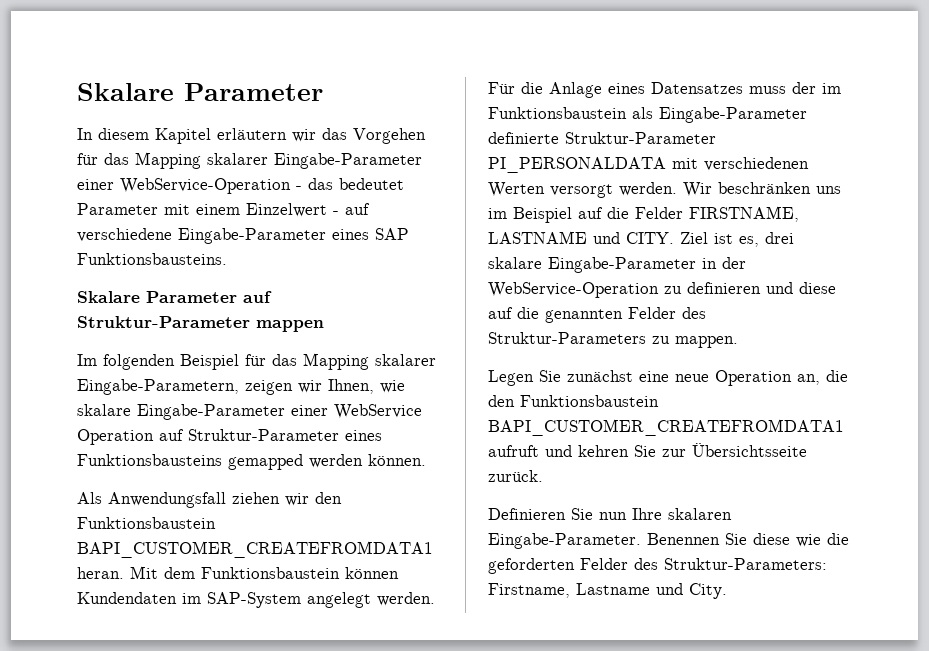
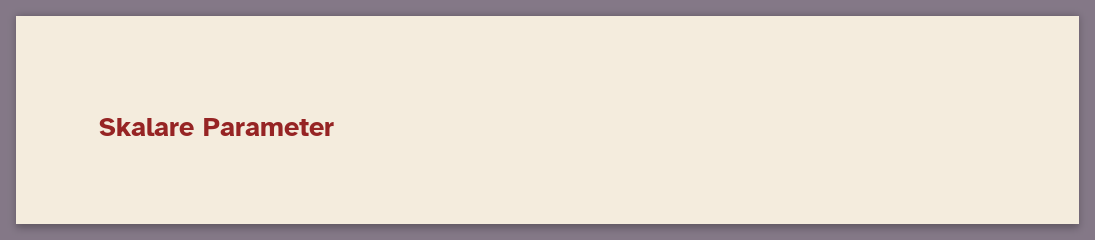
[77,83,323,101] [77,128,426,144] [77,152,422,169] [77,178,404,194] [77,203,370,217] [77,228,409,244] [77,253,227,265] [77,291,272,303] [77,316,324,332] [77,353,436,370] [77,379,405,395] [77,404,422,420] [77,429,382,445] [77,454,426,470] [77,492,342,508] [77,517,216,529] [77,541,433,558] [77,566,399,579] [77,592,435,608] [488,82,841,98] [488,107,807,123] [488,132,716,144] [488,157,809,173] [488,182,841,198] [488,206,799,223] [488,231,794,247] [488,257,746,273] [488,282,836,298] [488,307,706,323] [488,332,738,348] [488,370,848,386] [488,395,659,407] [488,419,844,436] [488,443,807,457] [488,470,543,482] [488,508,732,520] [488,533,849,549] [488,558,827,574] [488,583,727,599] Skalare Parameter // In diesem Kapitel erläutern wir das Vorgehen für das Mapping skalarer Eingabe-Parameter einer WebService-Operation - das bedeutet Parameter mit einem Einzelwert - auf verschiedene Eingabe-Parameter eines SAP Funktionsbausteins. // Skalare Parameter auf Struktur-Parameter mappen // Im folgenden Beispiel für das Mapping skalarer Eingabe-Parametern, zeigen wir Ihnen, wie skalare Eingabe-Parameter einer WebService Operation auf Struktur-Parameter eines Funktionsbausteins gemapped werden können. // Als Anwendungsfall ziehen wir den Funktionsbaustein BAPI_CUSTOMER_CREATEFROMDATA1 heran. Mit dem Funktionsbaustein können Kundendaten im SAP-System angelegt werden. Für die Anlage eines Datensatzes muss der im Funktionsbaustein als Eingabe-Parameter definierte Struktur-Parameter PI_PERSONALDATA mit verschiedenen Werten versorgt werden. Wir beschränken uns im Beispiel auf die Felder FIRSTNAME, LASTNAME und CITY. Ziel ist es, drei skalare Eingabe-Parameter in der WebService-Operation zu definieren und diese auf die genannten Felder des Struktur-Parameters zu mappen. // Legen Sie zunächst eine neue Operation an, die den Funktionsbaustein BAPI_CUSTOMER_CREATEFROMDATA1 aufruft und kehren Sie zur Übersichtsseite zurück. // Definieren Sie nun Ihre skalaren Eingabe-Parameter. Benennen Sie diese wie die geforderten Felder des Struktur-Parameters: Firstname, Lastname und City. -> [99,118,334,136] Skalare Parameter

